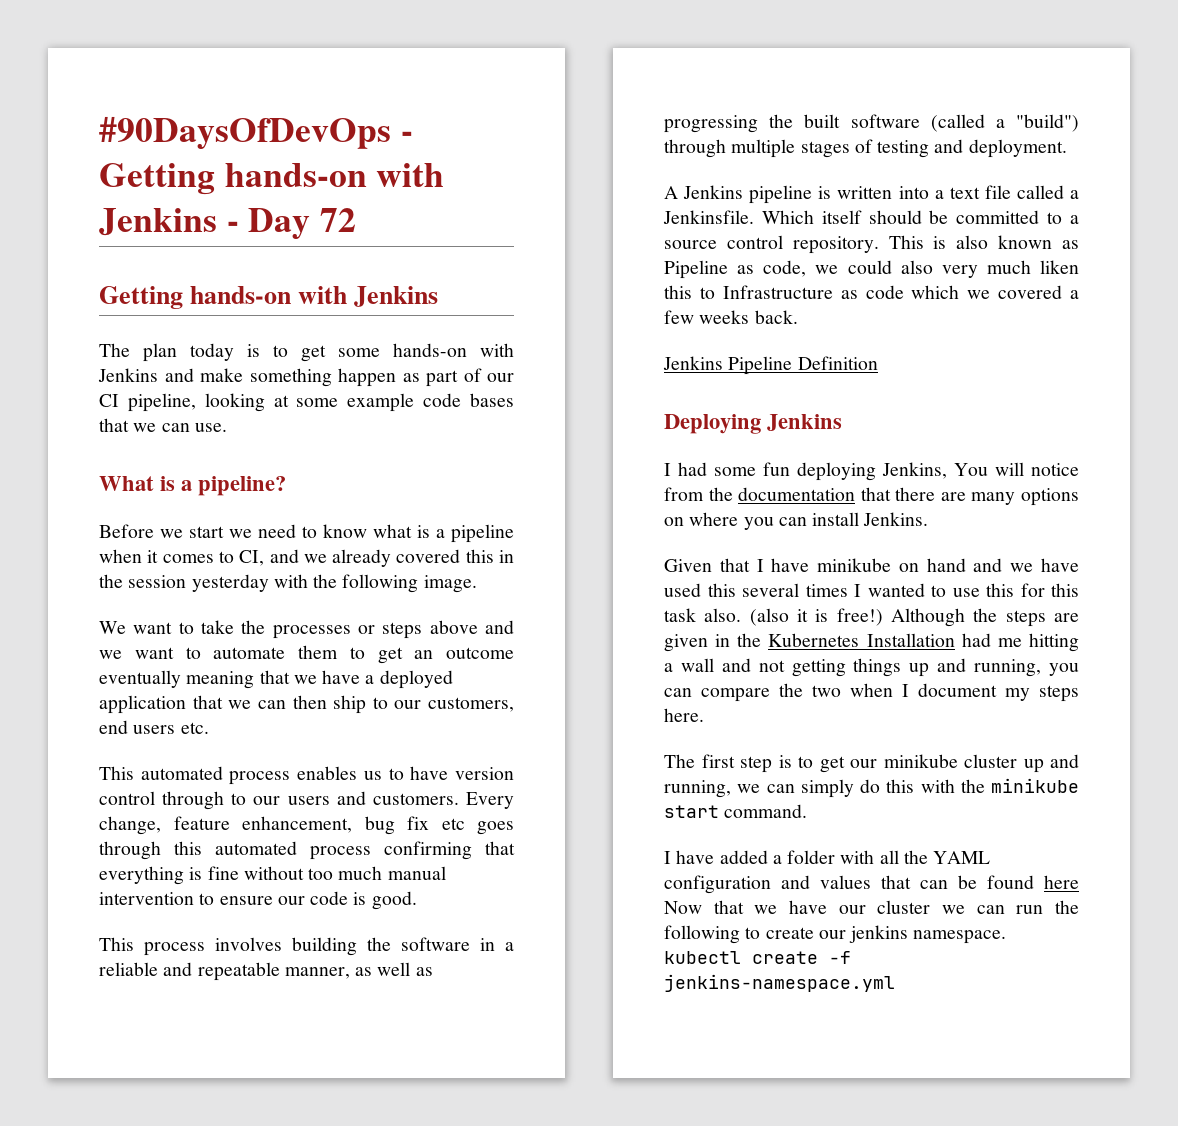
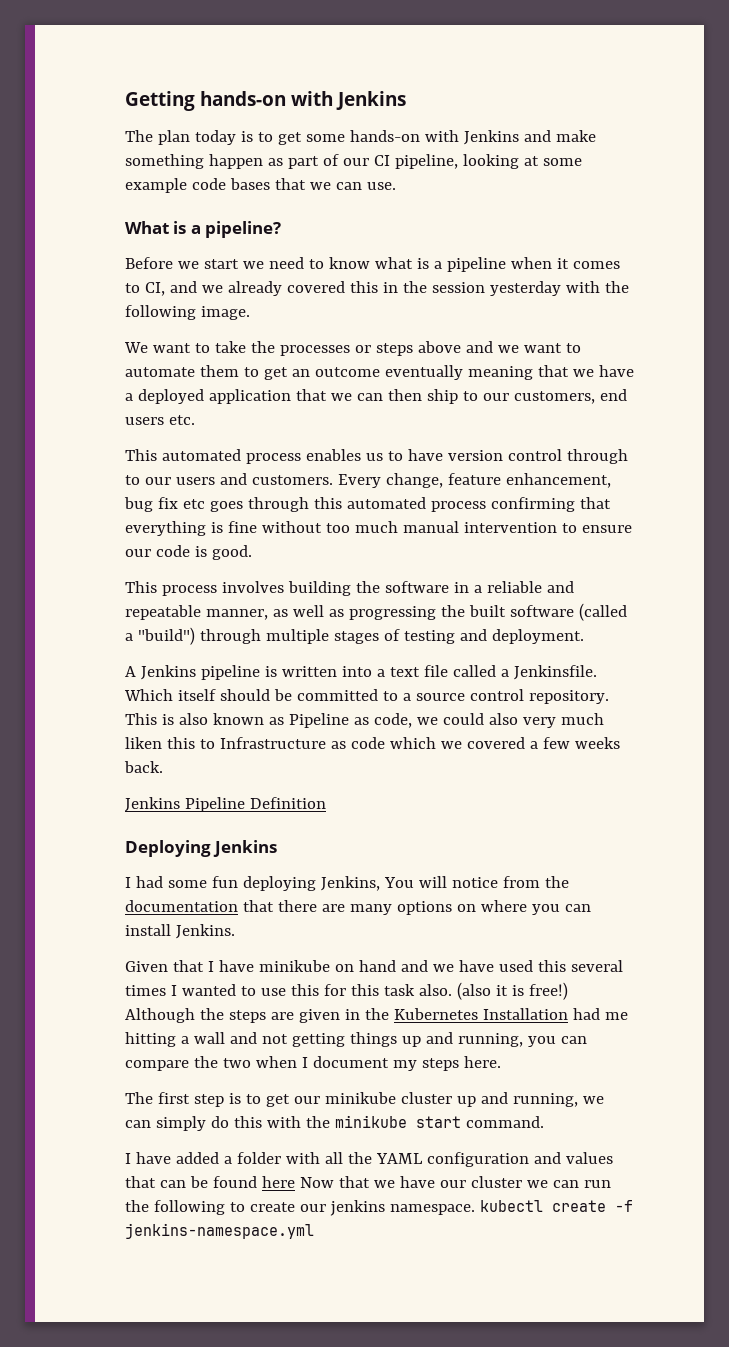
[99,116,413,150] [99,163,445,195] [99,208,356,240] #90DaysOfDevOps - Getting hands-on with Jenkins - Day 72 // -> (125, 101) none

